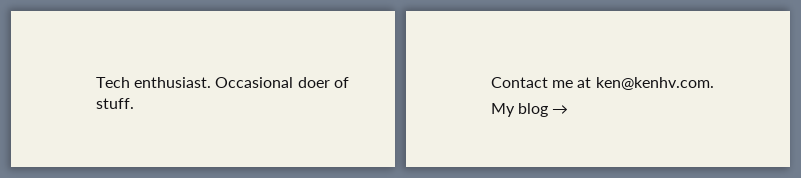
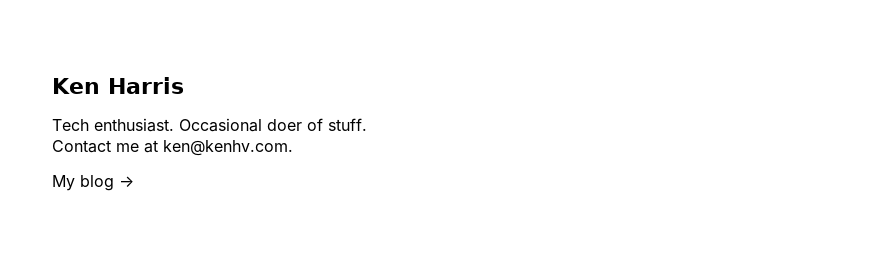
(96, 82) none -> [52,77,184,94] Ken Harris //

